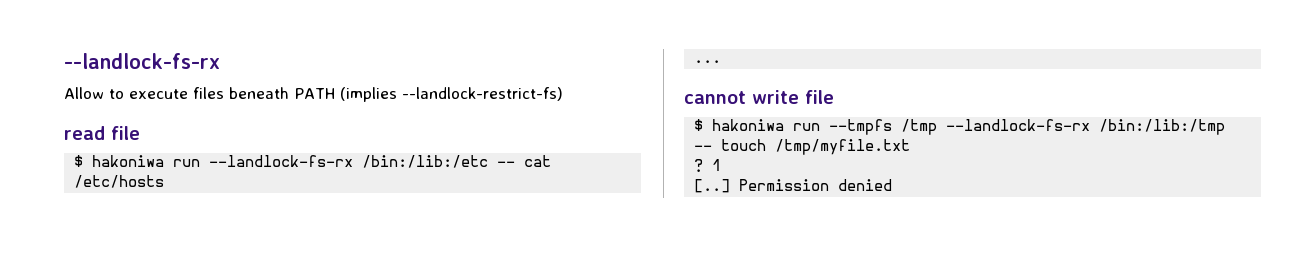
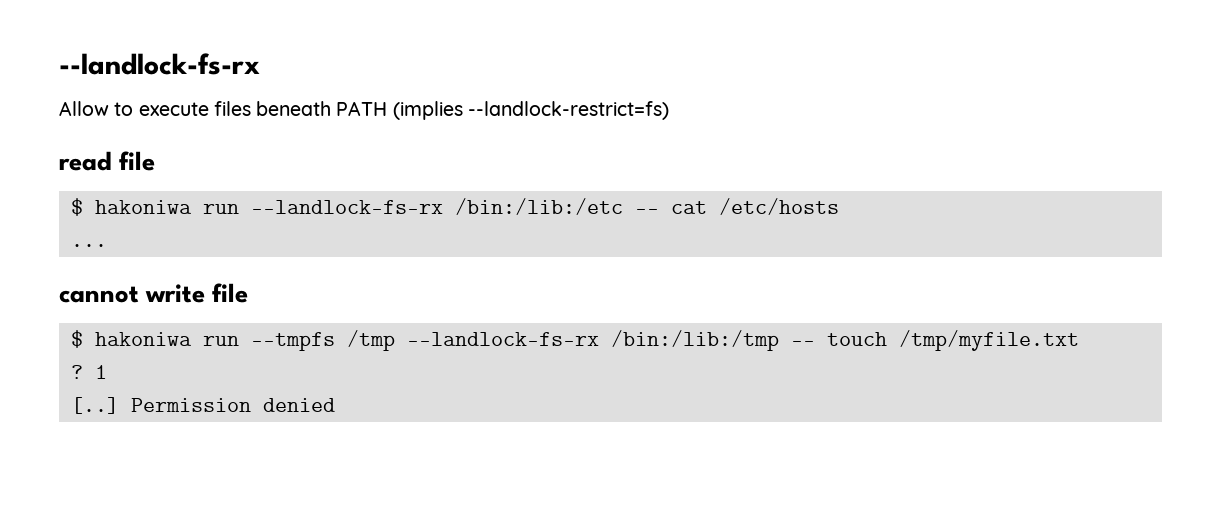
[402,87,563,101] --landlock-restrict-fs) -> [467,101,669,120] --landlock-restrict=fs)

